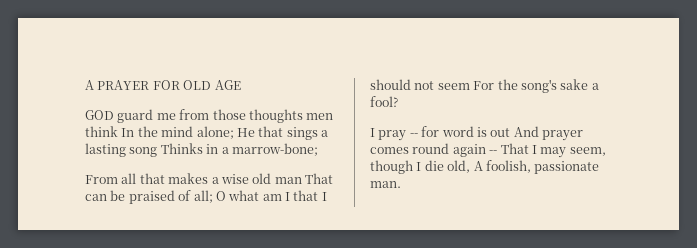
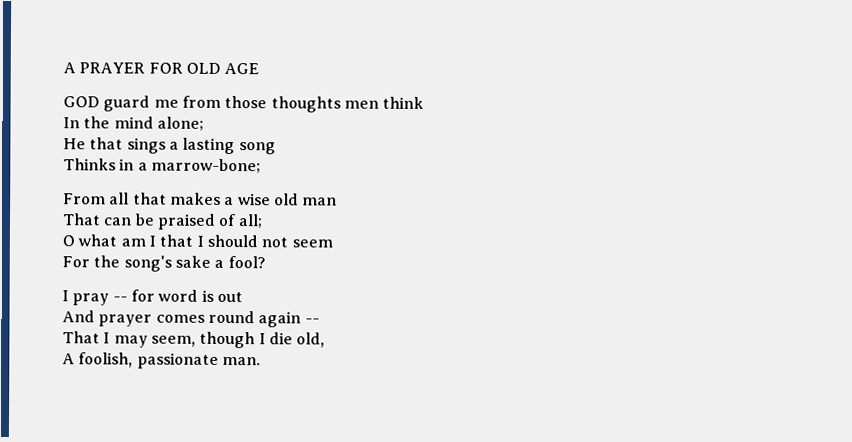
(118, 131) none -> (425, 102) //
(234, 132) none -> (204, 123) //
(158, 152) none -> (276, 148) //
(302, 180) none -> (338, 201) //
(213, 196) none -> (263, 221) //
(470, 86) none -> (333, 243) //
(511, 132) none -> (243, 297) //
(498, 152) none -> (320, 321) //
(471, 166) none -> (326, 340) //

